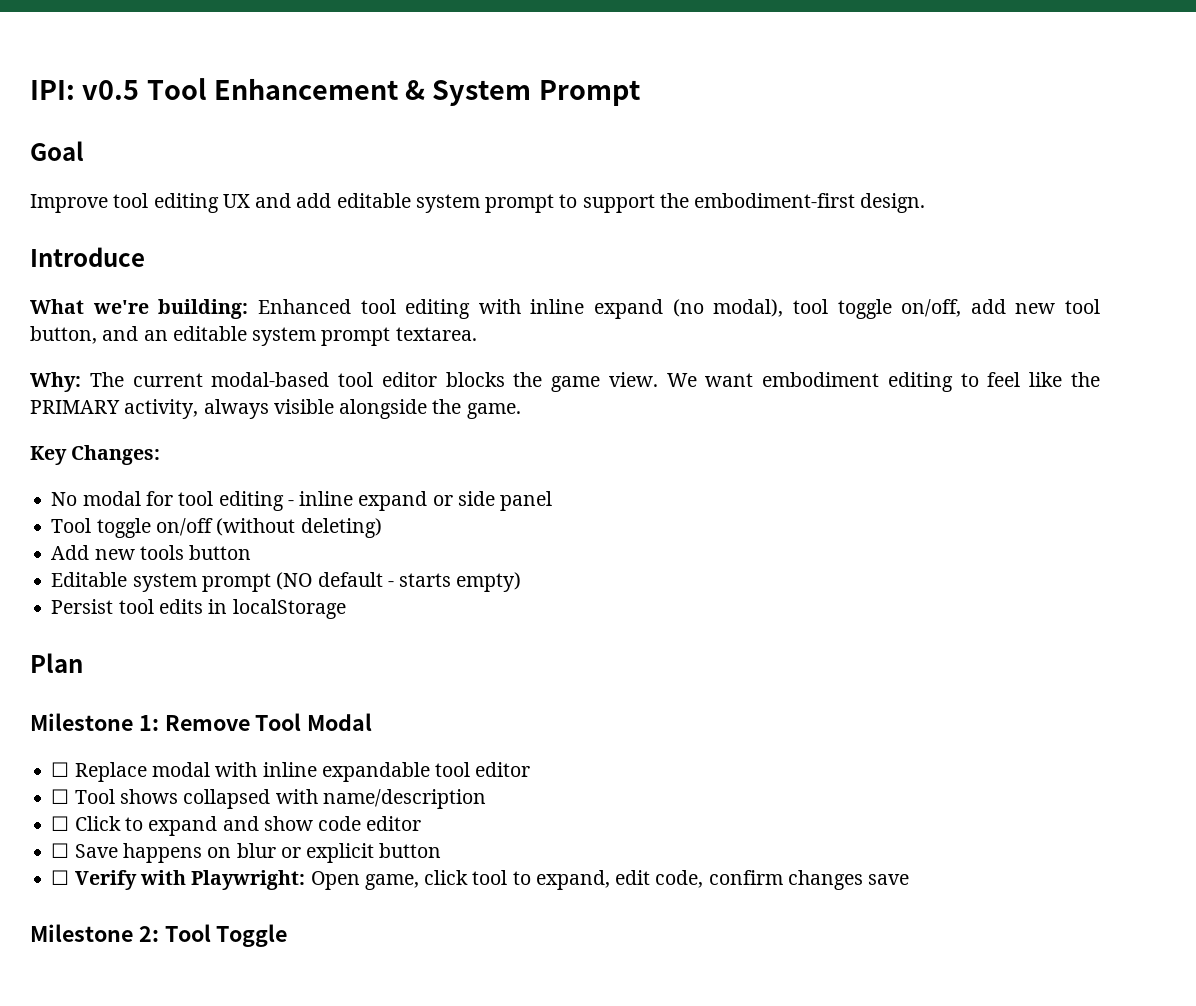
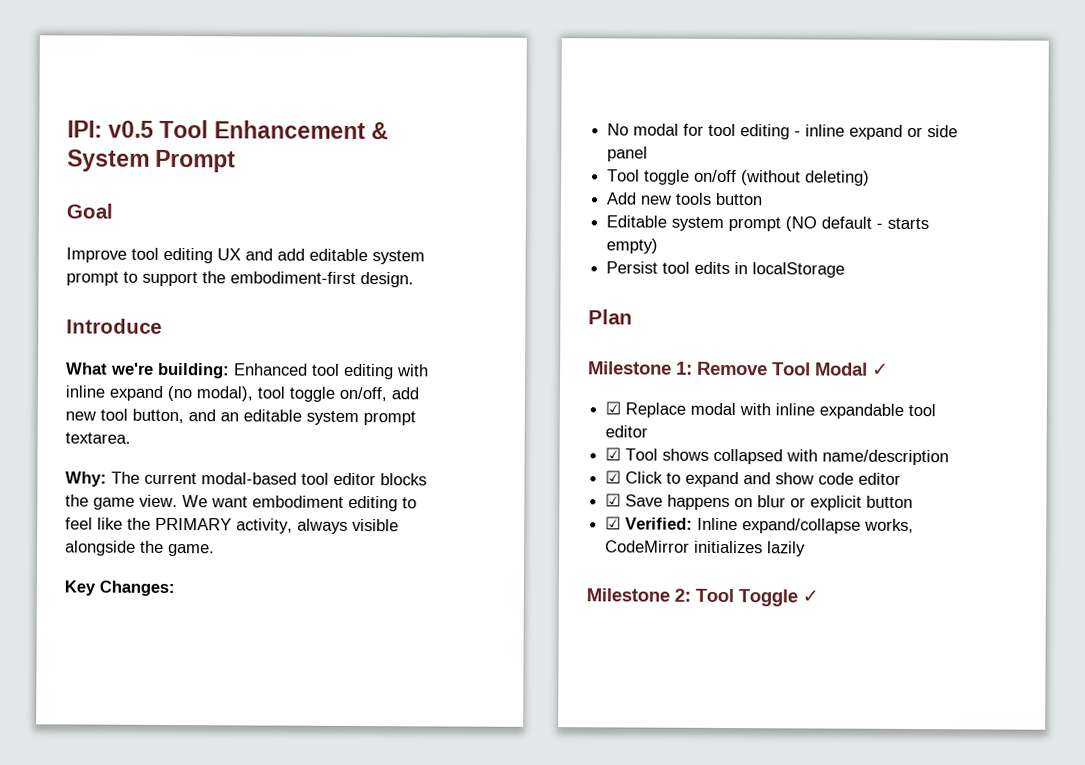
[51,762,70,777] // ☐ -> [872,363,889,376] [605,401,622,415] ✓ // ☑
[51,789,70,804] ☐ -> [605,447,622,461] ☑
[51,816,70,831] ☐ -> [605,470,622,484] ☑
[51,843,70,858] ☐ -> [605,493,622,507] ☑
[51,870,910,890] ☐ Verify with Playwright: Open game, click tool to expand, edit code, confirm changes save -> [605,516,915,534] [605,540,807,557] ☑ Verified: Inline expand/collapse works, CodeMirror initializes lazily
(288, 935) none -> [802,590,819,603] ✓

